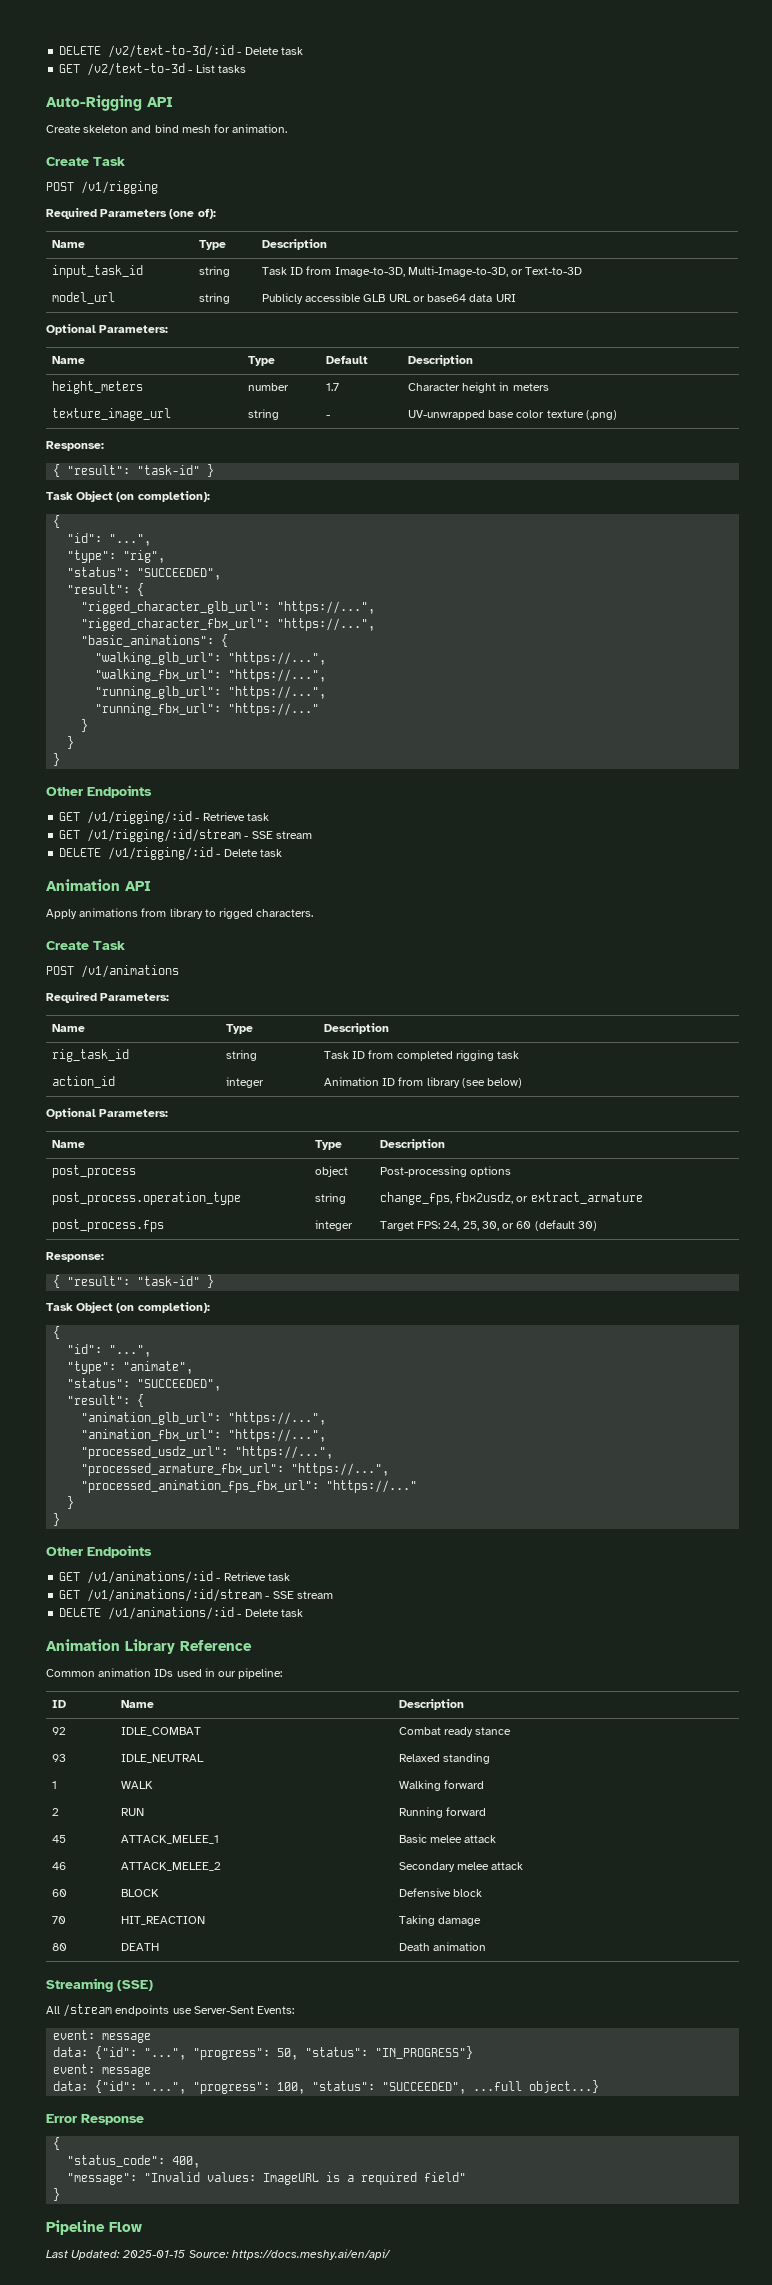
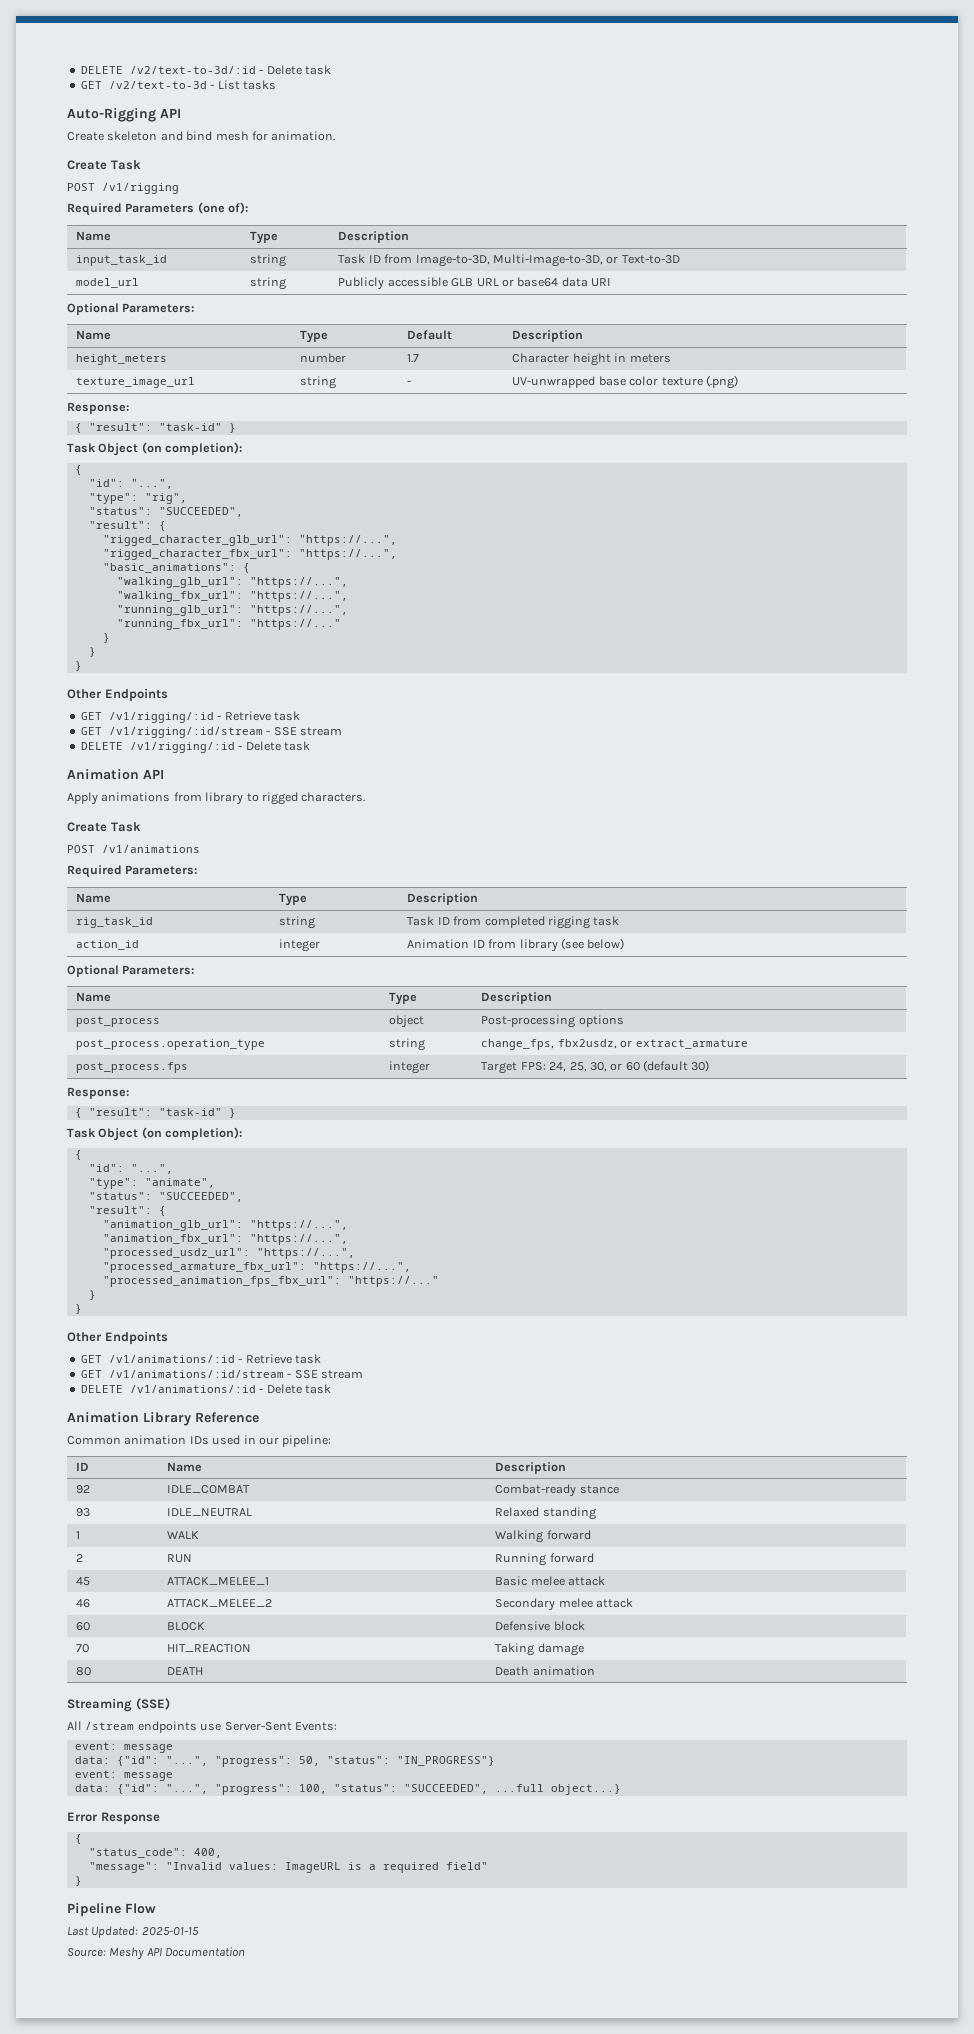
[399,1727,474,1737] Combat ready -> [495,1484,577,1497] Combat-ready
[188,2249,391,2260] Source: https://docs.meshy.ai/en/api/ -> [67,1947,246,1960] // Source: Meshy API Documentation

